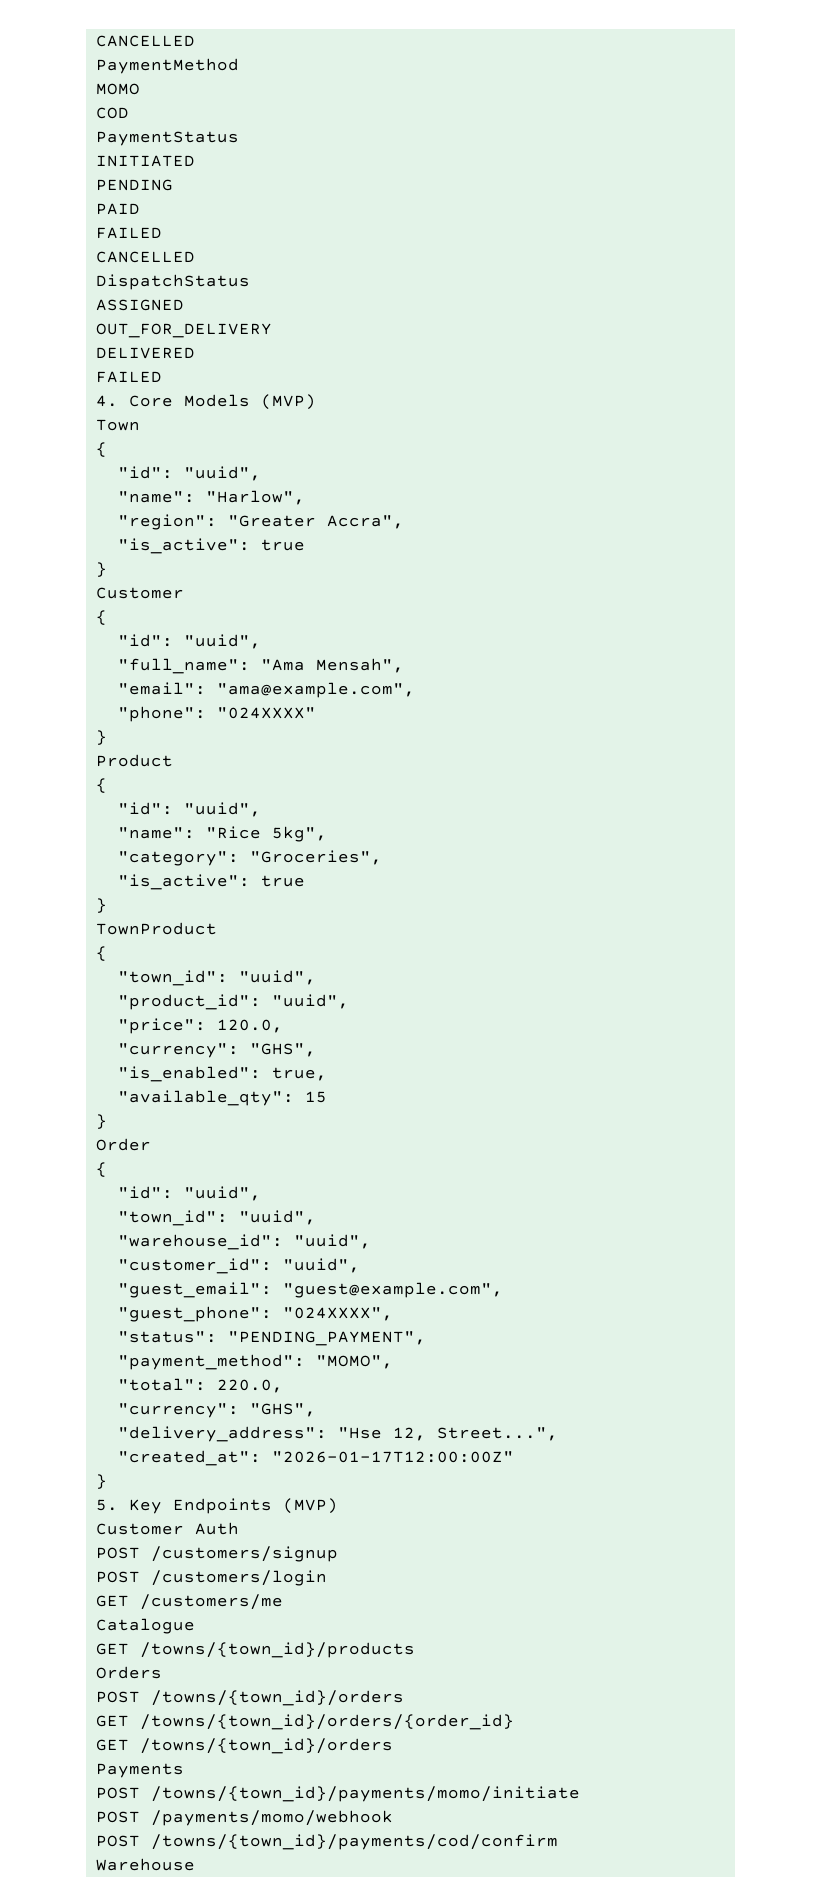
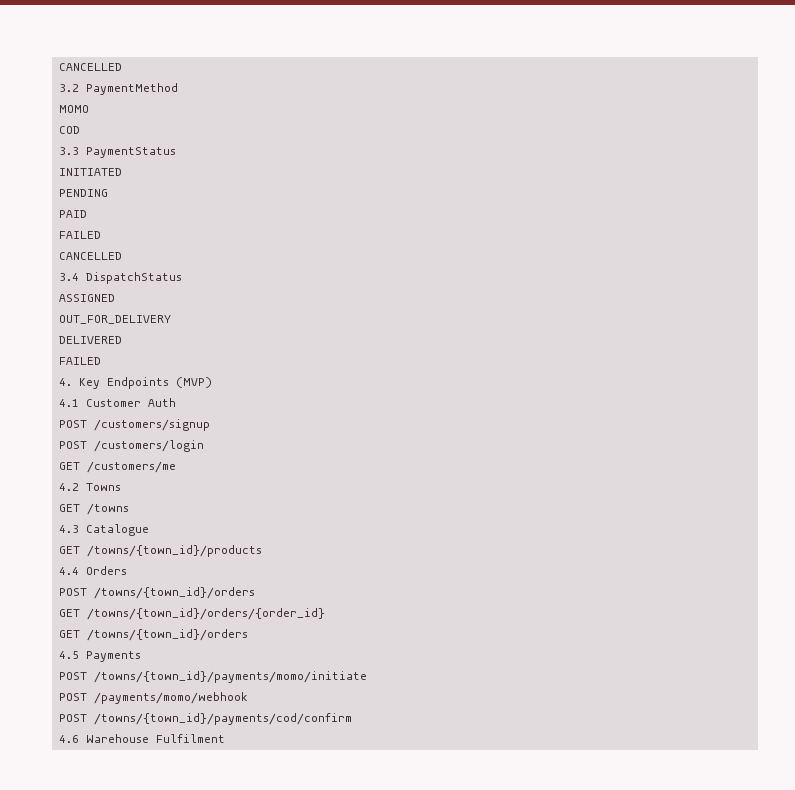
[95,35,195,47] CANCELLED // -> [59,63,123,71] [59,84,80,92] CANCELLED // 3.2
(129, 113) none -> [59,147,80,155] 3.3
(195, 257) none -> [59,273,80,281] 3.4
[128,394,316,410] [95,419,140,431] [95,442,107,457] [117,466,261,481] [117,490,305,505] [117,514,404,530] [117,538,305,554] [95,562,107,577] [95,587,184,599] [95,610,107,625] [117,634,261,649] [117,658,404,674] [117,682,415,698] [117,706,316,722] [95,730,107,745] [95,754,173,767] [95,778,107,793] [117,802,261,817] [117,826,327,842] [117,850,382,866] [117,874,305,890] [95,898,107,913] [95,922,217,935] [95,946,107,961] [117,970,316,986] [117,994,349,1010] [117,1018,283,1034] [117,1043,316,1058] [117,1066,327,1082] [117,1090,327,1106] [95,1114,107,1129] [95,1138,151,1151] [95,1162,107,1177] [117,1186,261,1201] [117,1210,316,1226] [117,1234,371,1250] [117,1258,360,1274] [117,1282,503,1298] [117,1306,393,1322] [117,1331,426,1346] [117,1354,393,1370] [117,1378,283,1393] [117,1403,316,1418] [117,1426,558,1442] [117,1450,514,1466] [95,1474,107,1489] [95,1499,118,1511] Core Models (MVP) // Town // { // "id": "uuid", // "name": "Harlow", // "region": "Greater Accra", // "is_active": true // } // Customer // { // "id": "uuid", // "full_name": "Ama Mensah", // "email": "ama@example.com", // "phone": "024XXXX" // } // Product // { // "id": "uuid", // "name": "Rice 5kg", // "category": "Groceries", // "is_active": true // } // TownProduct // { // "town_id": "uuid", // "product_id": "uuid", // "price": 120.0, // "currency": "GHS", // "is_enabled": true, // "available_qty": 15 // } // Order // { // "id": "uuid", // "town_id": "uuid", // "warehouse_id": "uuid", // "customer_id": "uuid", // "guest_email": "guest@example.com", // "guest_phone": "024XXXX", // "status": "PENDING_PAYMENT", // "payment_method": "MOMO", // "total": 220.0, // "currency": "GHS", // "delivery_address": "Hse 12, Street...", // "created_at": "2026-01-17T12:00:00Z" // } // 5. -> (73, 382) none
(338, 1506) none -> [59,399,80,407] 4.1
(283, 1602) none -> [59,483,122,491] [59,503,130,515] [59,525,80,533] 4.2 Towns // GET /towns // 4.3
(415, 1650) none -> [59,567,80,575] 4.4
(393, 1746) none -> [59,651,80,659] 4.5
[95,1858,195,1871] Warehouse -> [59,734,226,743] 4.6 Warehouse Fulfilment

